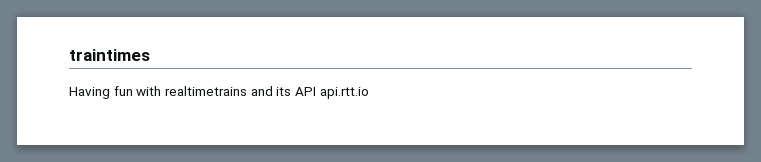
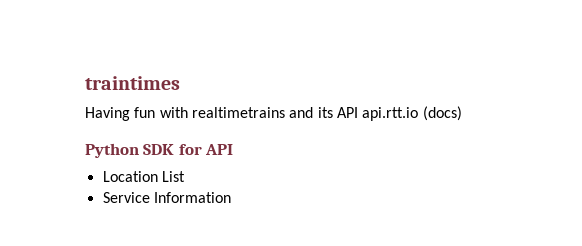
(369, 93) none -> [422,106,462,121] [85,143,234,158] [102,171,185,182] [102,192,231,203] (docs) // Python SDK for API // Location List // Service Information

